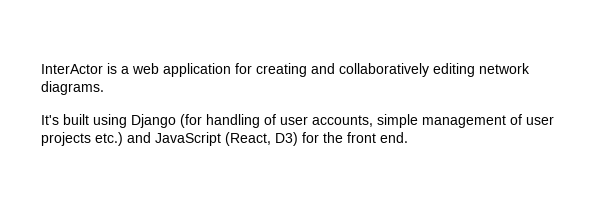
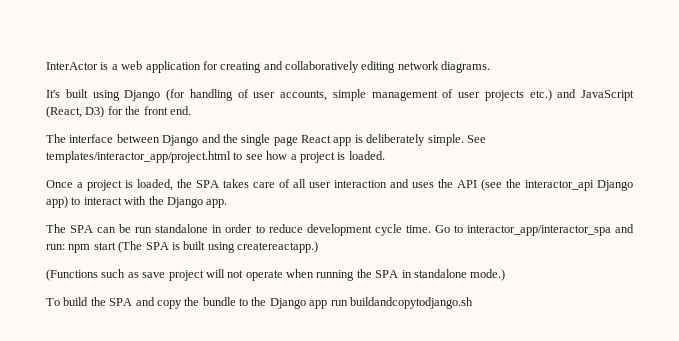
(408, 137) none -> [46,134,486,146] [46,151,385,163] [46,179,633,191] [46,196,228,208] [46,224,634,236] [46,241,318,253] [46,269,506,281] [46,297,473,309] // The interface between Django and the single page React app is deliberately simple. See templates/interactor_app/project.html to see how a project is loaded. // Once a project is loaded, the SPA takes care of all user interaction and uses the API (see the interactor_api Django app) to interact with the Django app. // The SPA can be run standalone in order to reduce development cycle time. Go to interactor_app/interactor_spa and run: npm start (The SPA is built using createreactapp.) // (Functions such as save project will not operate when running the SPA in standalone mode.) // To build the SPA and copy the bundle to the Django app run buildandcopytodjango.sh

